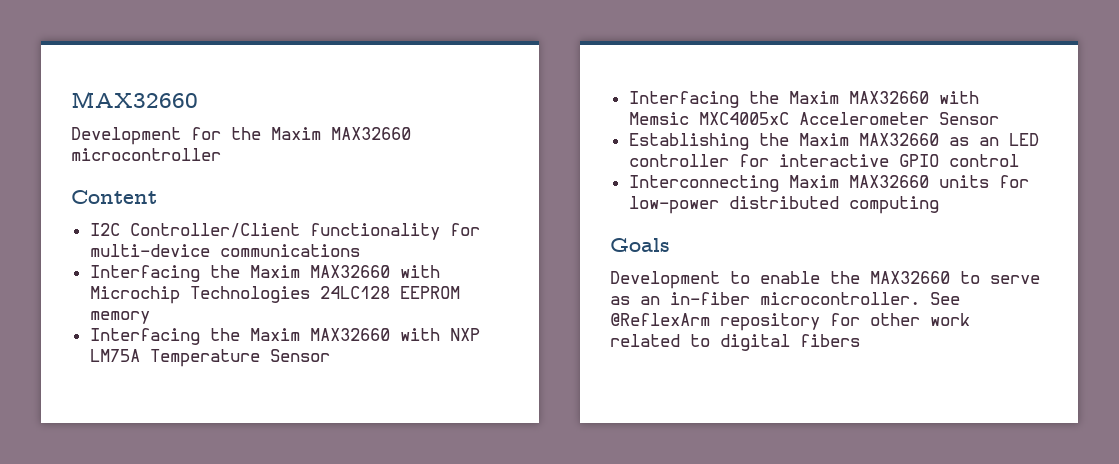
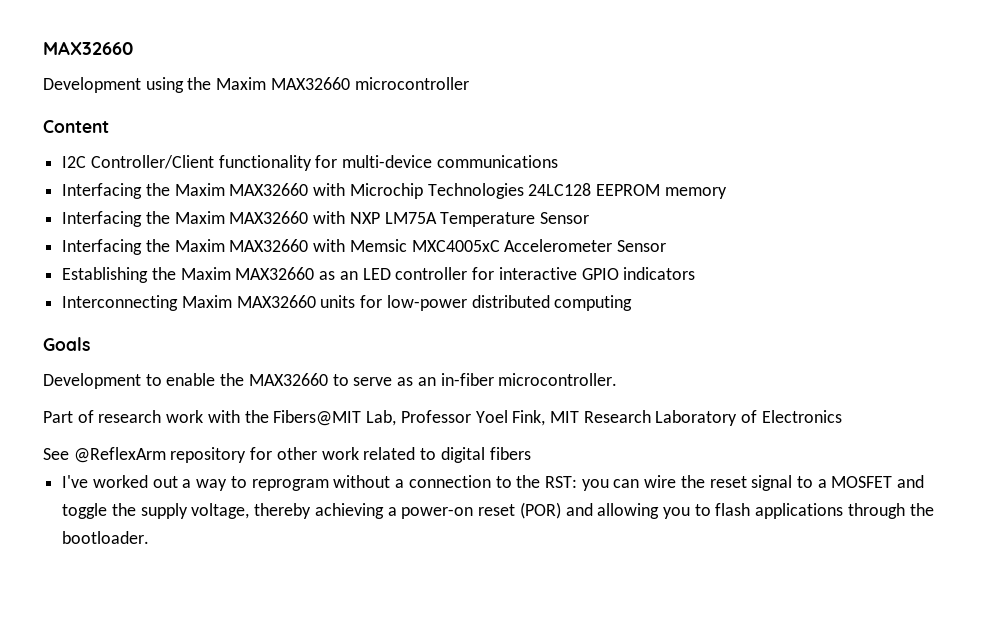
[191,127,221,140] for -> [145,77,184,93] using
[948,154,1019,167] control -> [623,267,696,280] indicators
(920, 298) none -> [43,410,842,426] // Part of research work with the Fibers@MIT Lab, Professor Yoel Fink, MIT Research Laboratory of Electronics //
(860, 340) none -> [62,475,925,491] [62,502,934,519] [62,531,150,544] // I've worked out a way to reprogram without a connection to the RST: you can wire the reset signal to a MOSFET and toggle the supply voltage, thereby achieving a power-on reset (POR) and allowing you to flash applications through the bootloader.

